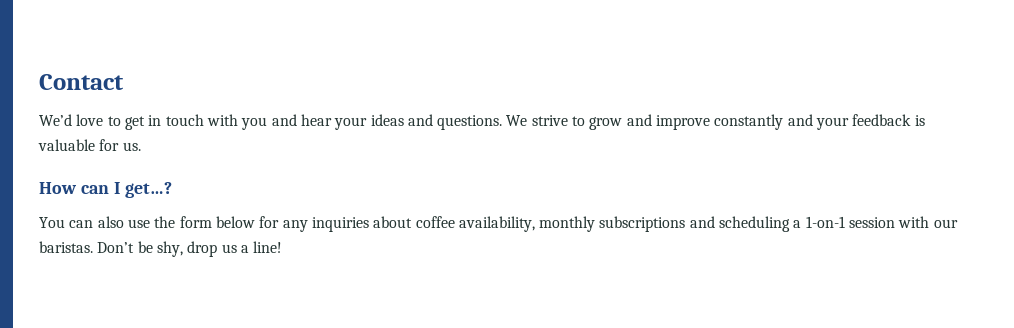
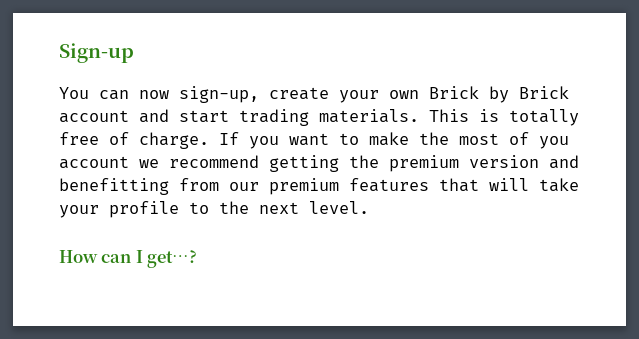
[39,74,124,90] [39,114,925,130] [38,139,141,151] [39,182,172,198] [39,216,958,232] [39,241,283,257] Contact // We’d love to get in touch with you and hear your ideas and questions. We strive to grow and improve constantly and your feedback is valuable for us. // How can I get…? // You can also use the form below for any inquiries about coffee availability, monthly subscriptions and scheduling a 1-on-1 session with our baristas. Don’t be shy, drop us a line! -> [59,43,134,63] [59,86,569,103] [59,109,579,126] [59,132,569,149] [59,155,579,172] [59,178,579,195] [59,201,369,218] [59,250,198,268] Sign-up // You can now sign-up, create your own Brick by Brick account and start trading materials. This is totally free of charge. If you want to make the most of you account we recommend getting the premium version and benefitting from our premium features that will take your profile to the next level. // How can I get…?

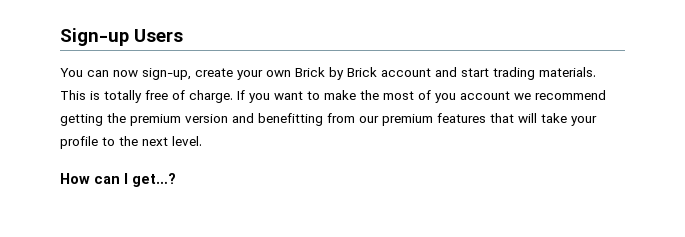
(134, 53) none -> [134,29,183,42] Users

